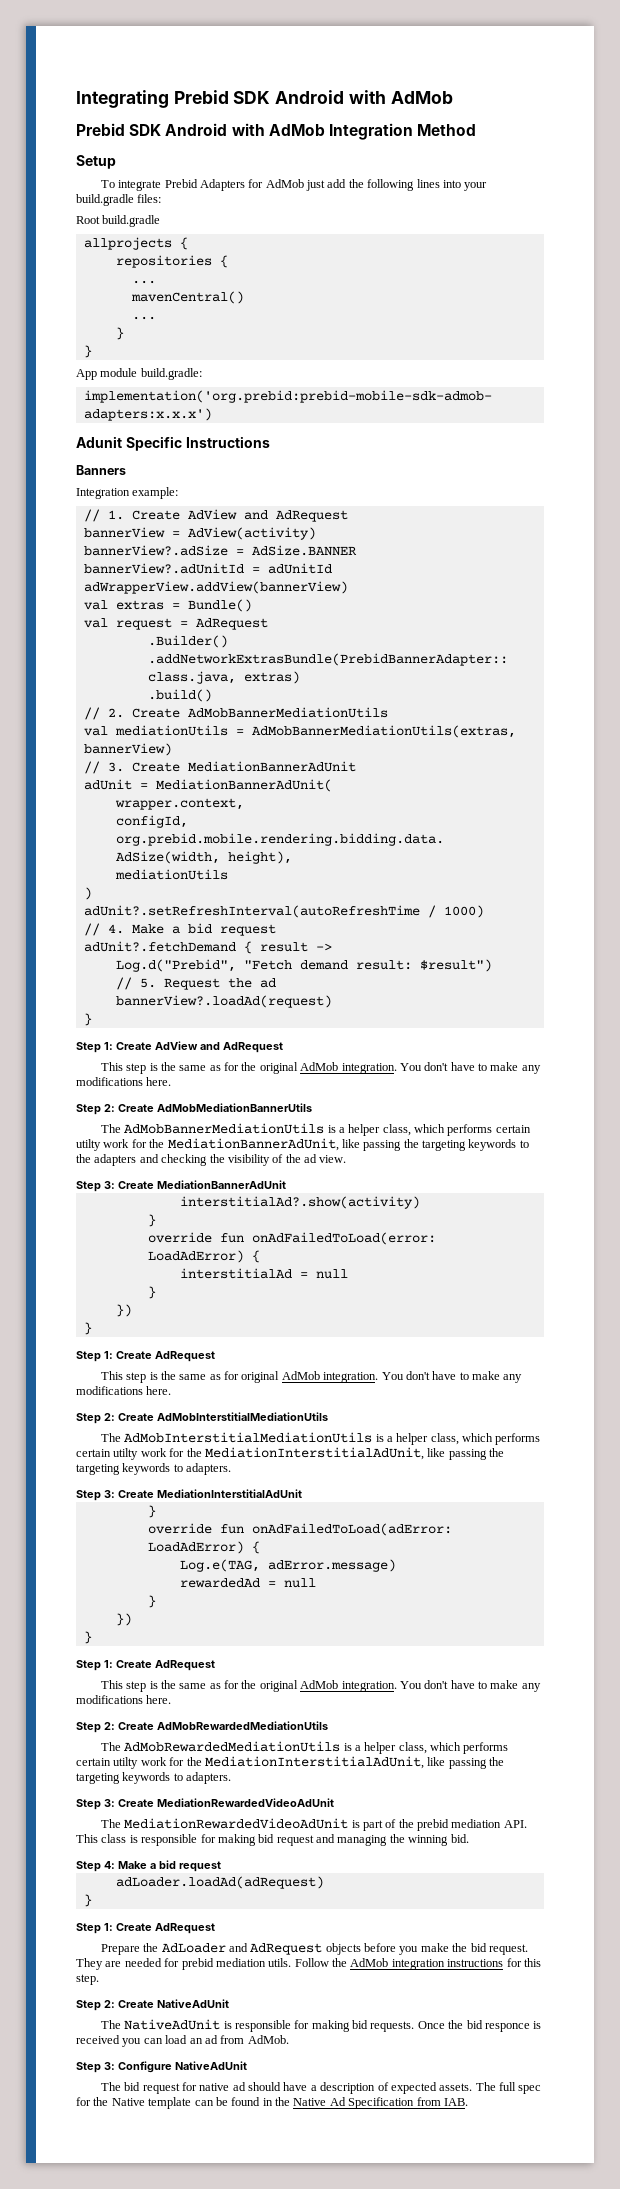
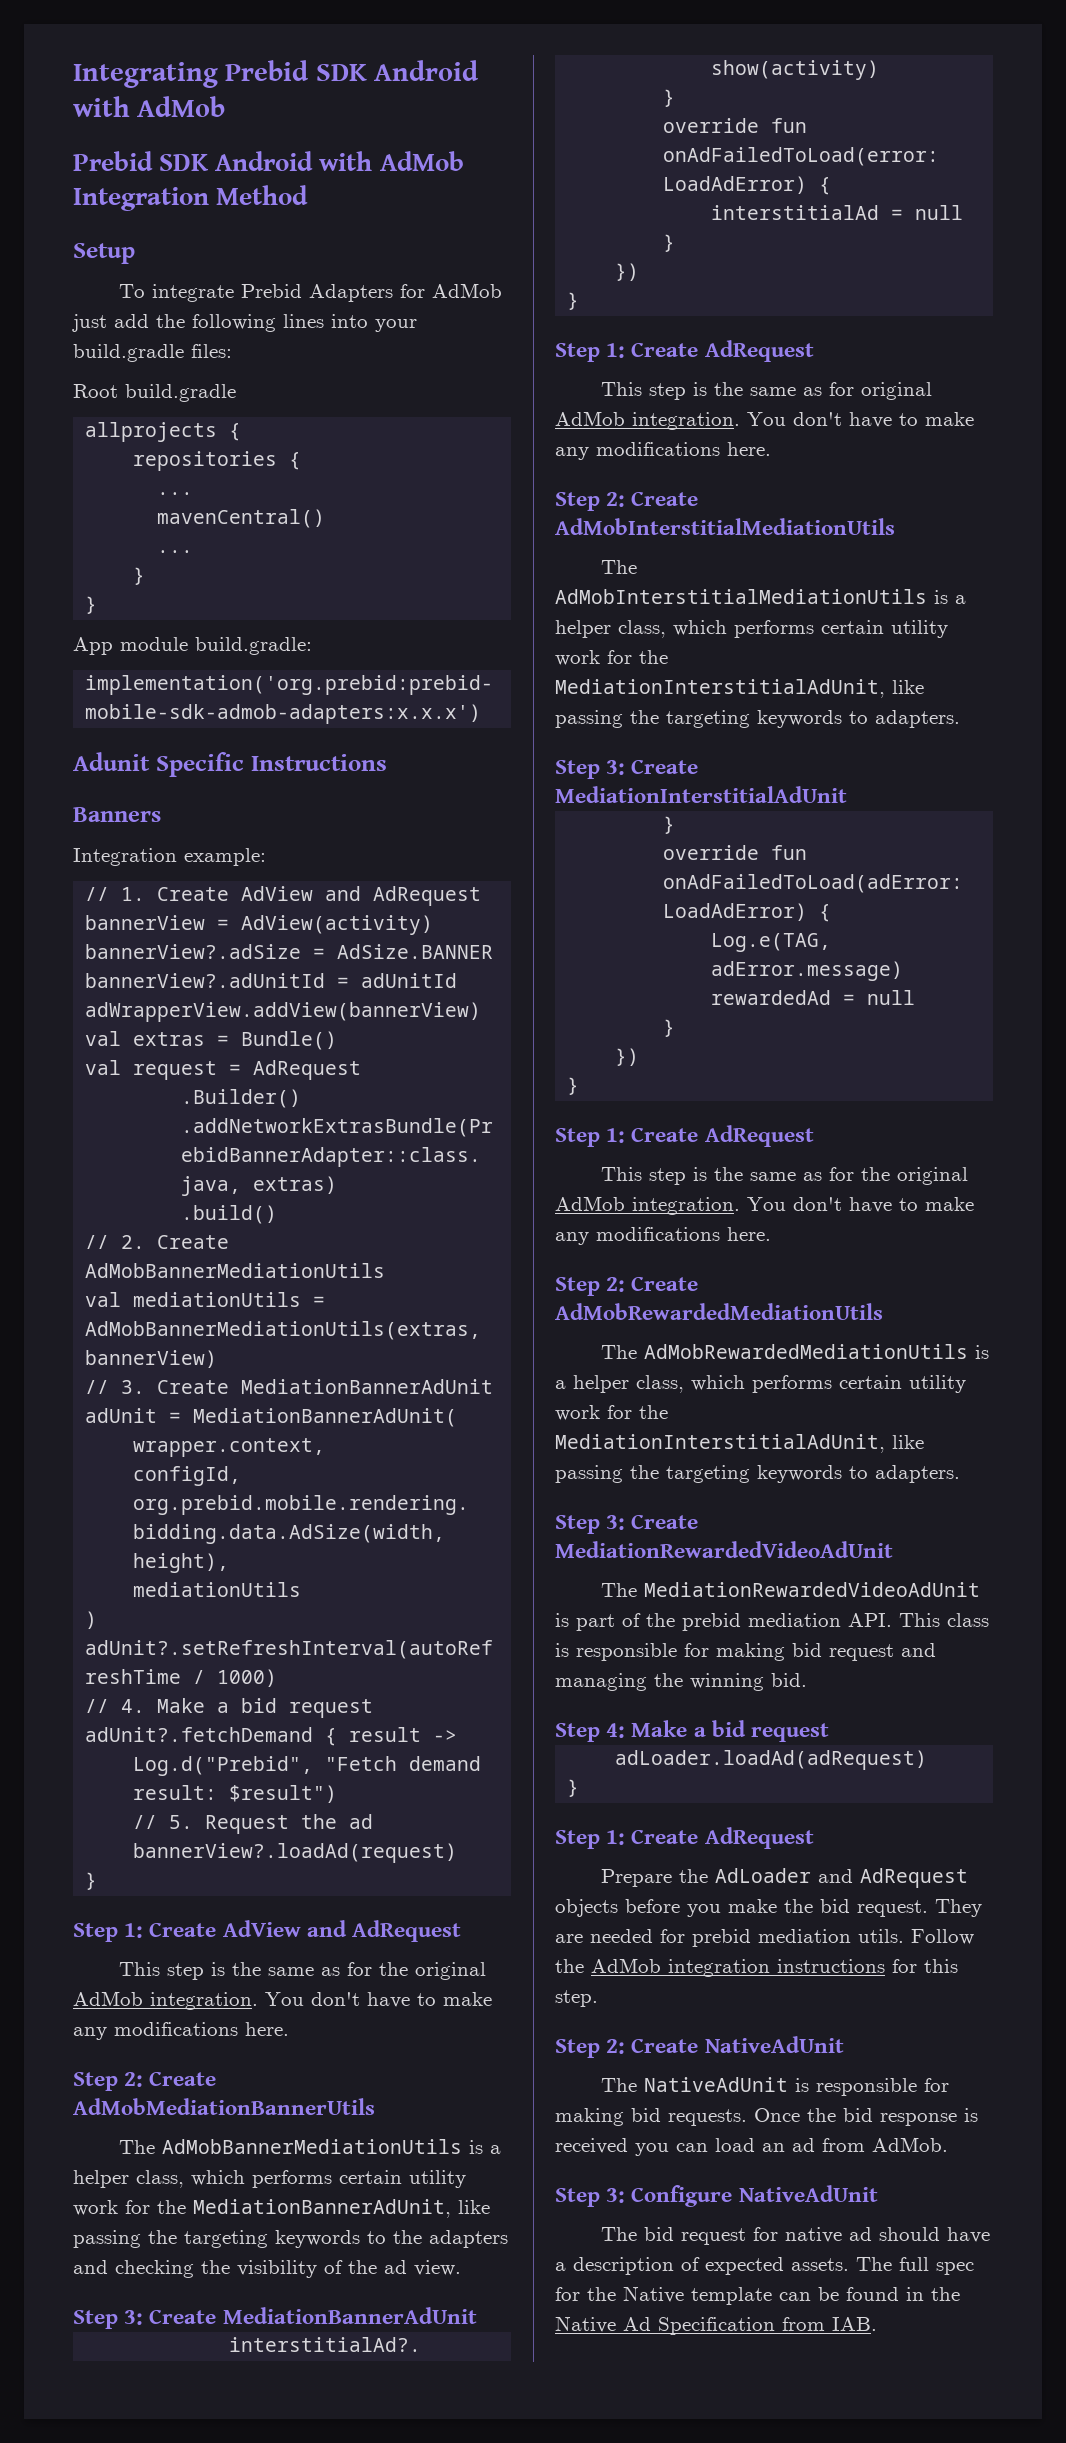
[76,1139,101,1151] utilty -> [409,2170,466,2188] utility
[113,1448,139,1460] utilty -> [891,620,948,638] utility
[113,1757,139,1769] utilty -> [909,1375,966,1393] utility
[484,2023,530,2032] responce -> [880,2113,957,2126] response

